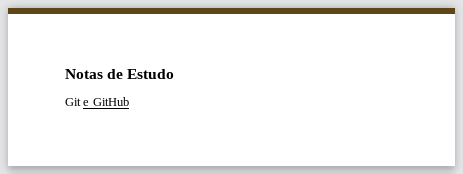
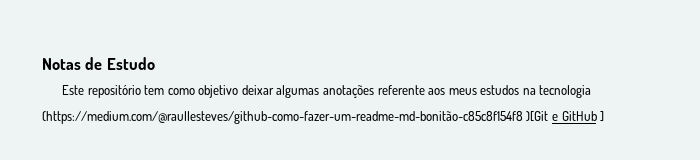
[65,98,81,106] Git -> [62,85,592,98] [42,111,549,124] Este repositório tem como objetivo deixar algumas anotações referente aos meus estudos na tecnologia // (https://medium.com/@raullesteves/github-como-fazer-um-readme-md-bonitão-c85c8f154f8 )[Git
(129, 101) none -> [600,111,605,121] ]

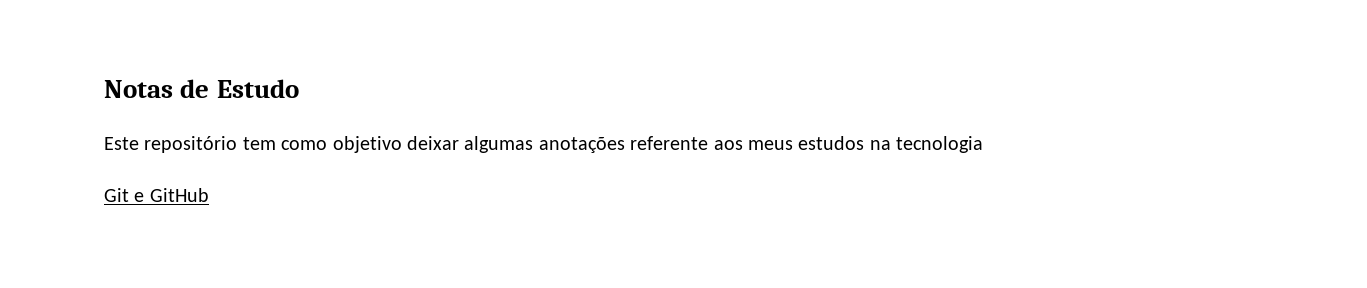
[42,111,549,124] (https://medium.com/@raullesteves/github-como-fazer-um-readme-md-bonitão-c85c8f154f8 )[Git -> [104,188,129,202] Git
[600,111,605,121] ] -> (209, 195) none

